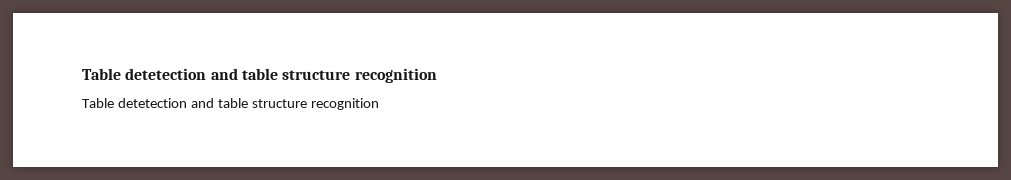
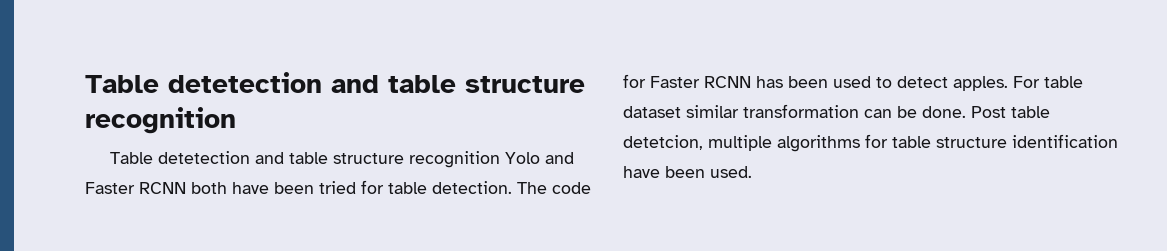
(379, 104) none -> [505,152,575,164] [85,180,591,194] [623,74,1083,91] [623,104,1050,118] [623,134,1118,152] [623,166,752,178] Yolo and Faster RCNN both have been tried for table detection. The code for Faster RCNN has been used to detect apples. For table dataset similar transformation can be done. Post table detetcion, multiple algorithms for table structure identification have been used.

